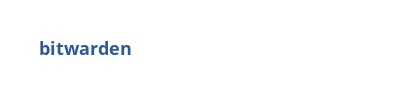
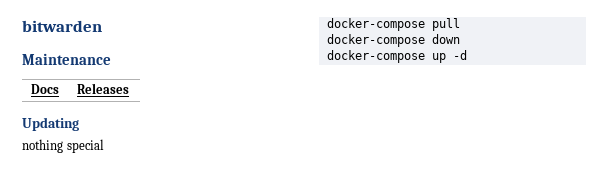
(132, 48) none -> [22,53,111,65] [30,84,59,94] [76,83,129,94] [22,117,79,131] [22,139,104,153] [326,18,460,31] [326,34,460,47] [326,50,467,63] // Maintenance // Docs | Releases // Updating // nothing special // docker-compose pull // docker-compose down // docker-compose up -d

